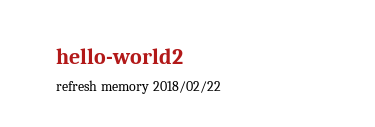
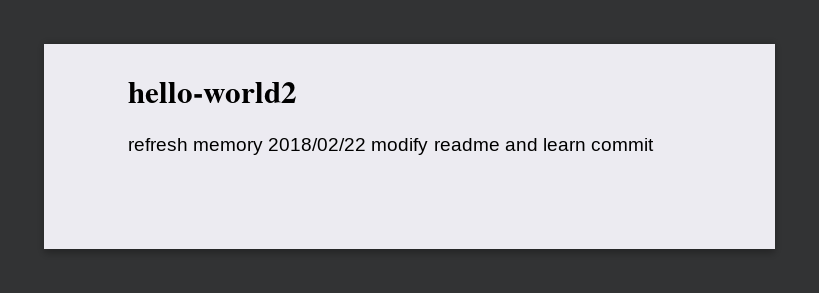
(221, 87) none -> [371,138,654,155] modify readme and learn commit

